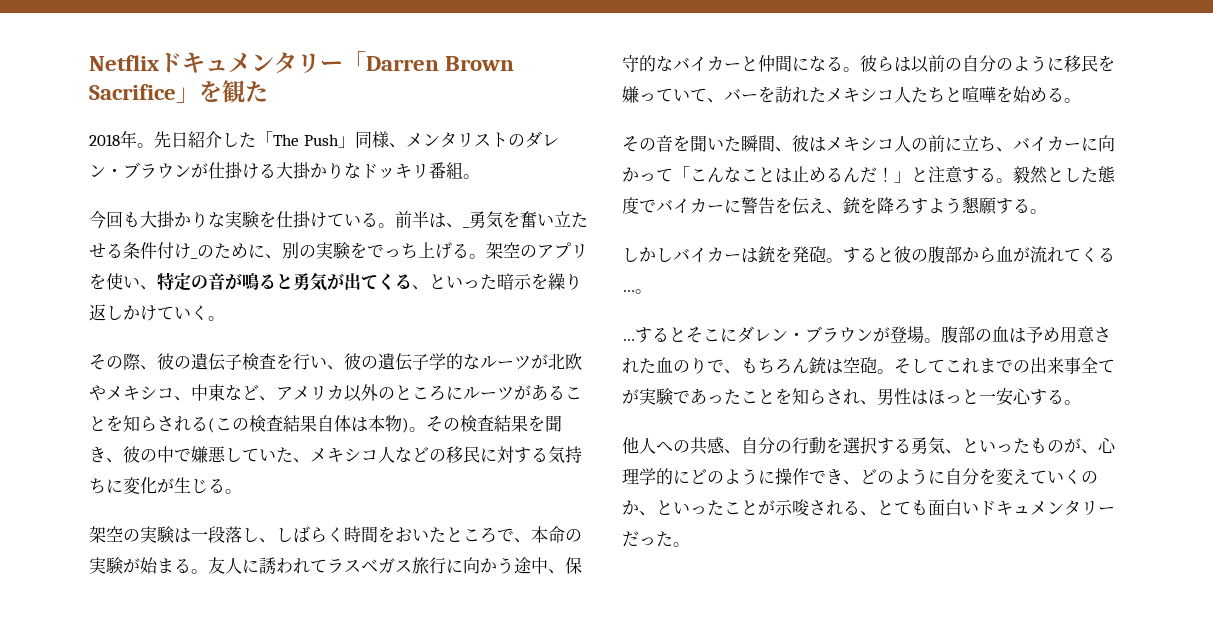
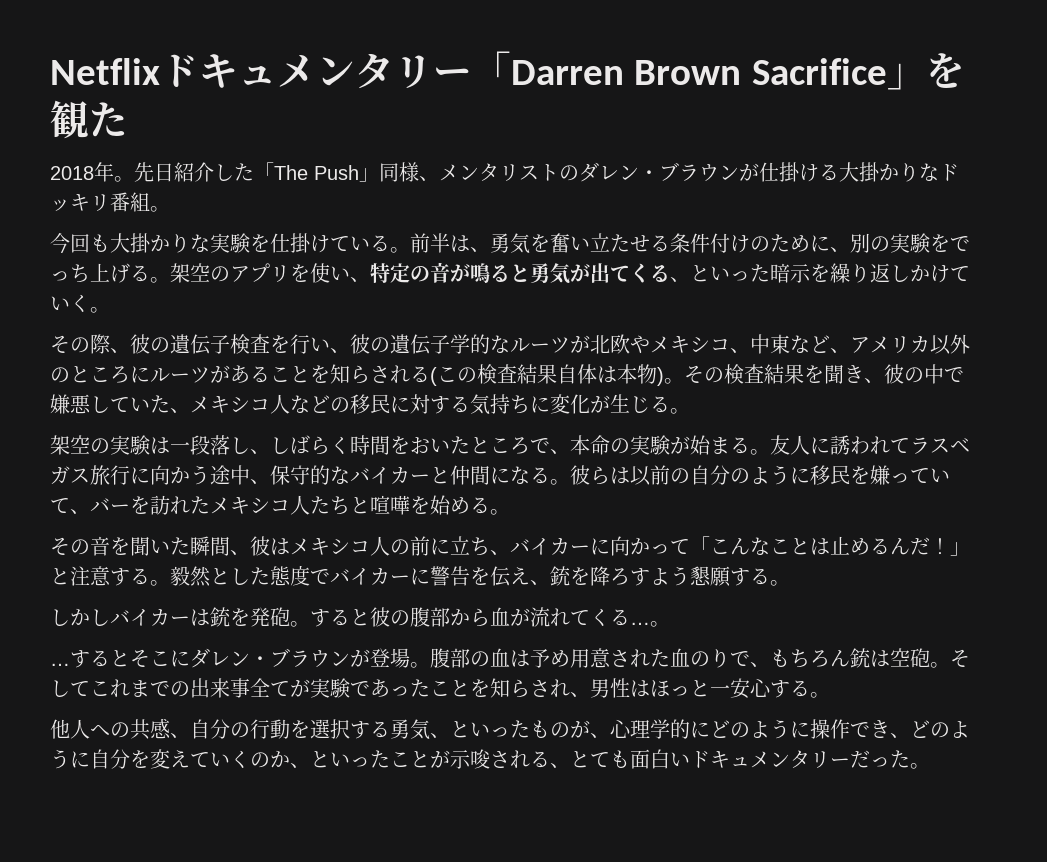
[463,226,470,228] _ -> (490, 249) none
[191,257,198,259] _ -> (750, 243) none

